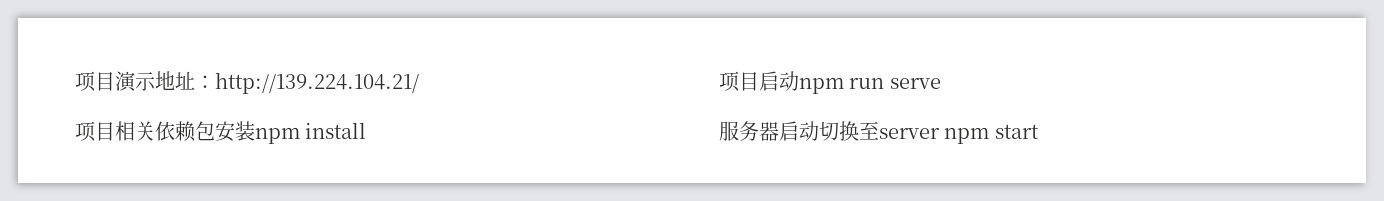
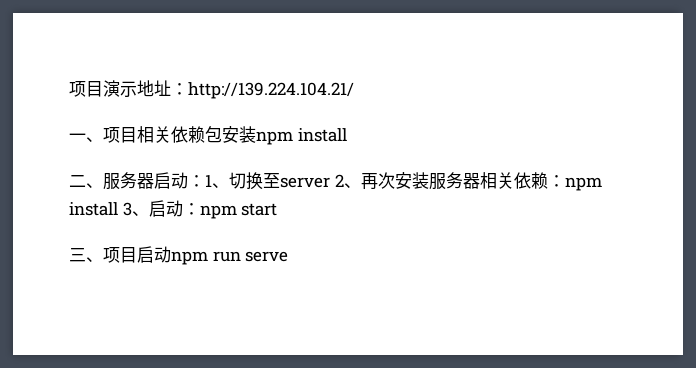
(419, 83) none -> [69,133,103,142] 一、
(367, 130) none -> [69,172,602,191] [69,200,278,219] [69,248,103,262] 二、服务器启动：1、切换至server 2、再次安装服务器相关依赖：npm install 3、启动：npm start // 三、
[719,121,1039,144] // 服务器启动切换至server npm start -> (289, 256) none

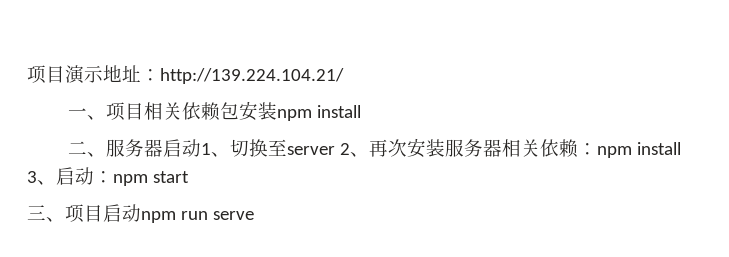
[188,175,205,187] ： -> (202, 148) none

